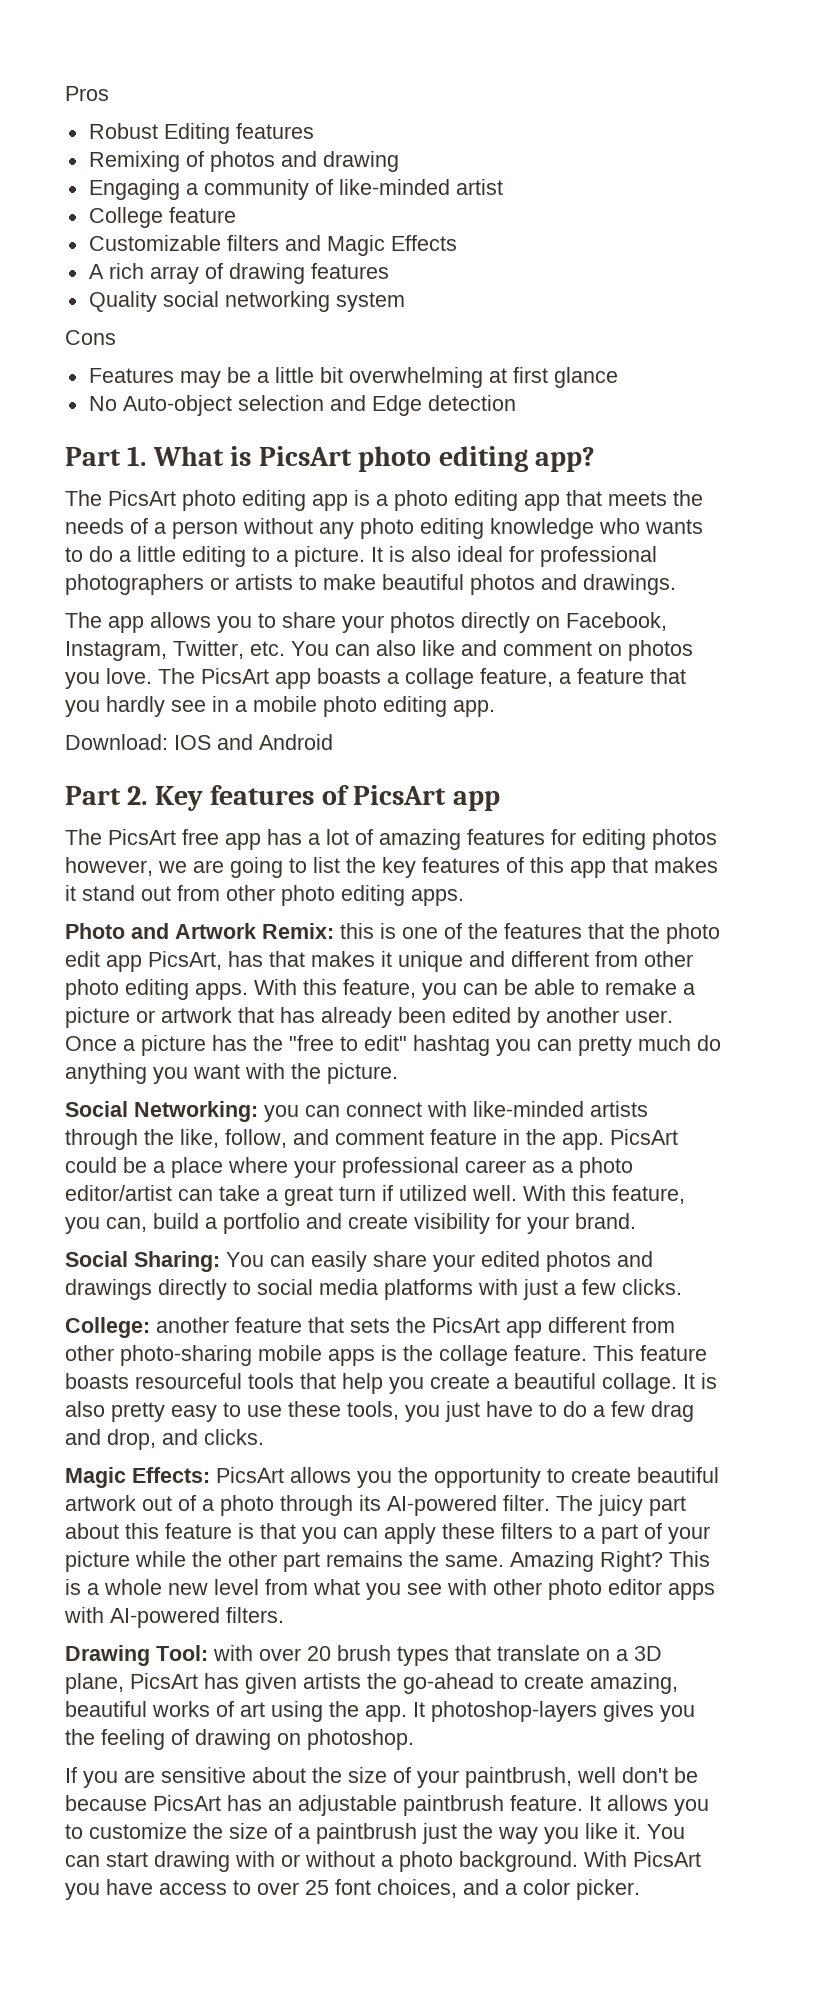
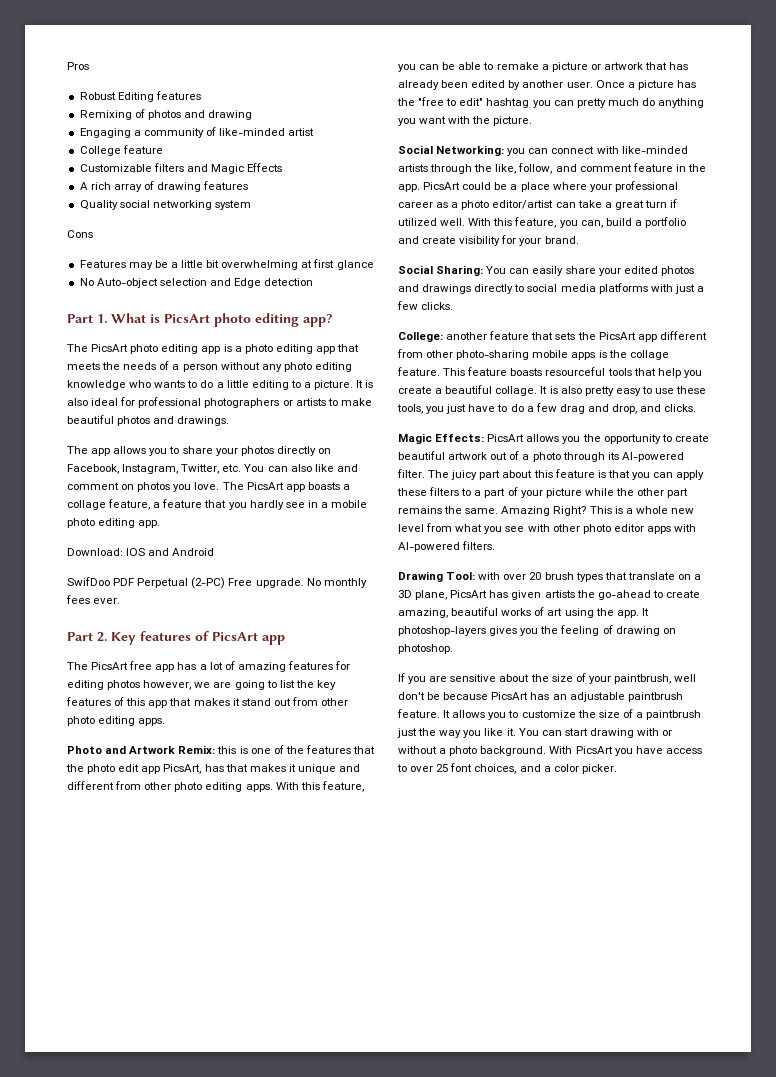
(333, 742) none -> [67,577,367,589] [66,595,121,604] // SwifDoo PDF Perpetual (2-PC) Free upgrade. No monthly fees ever.

